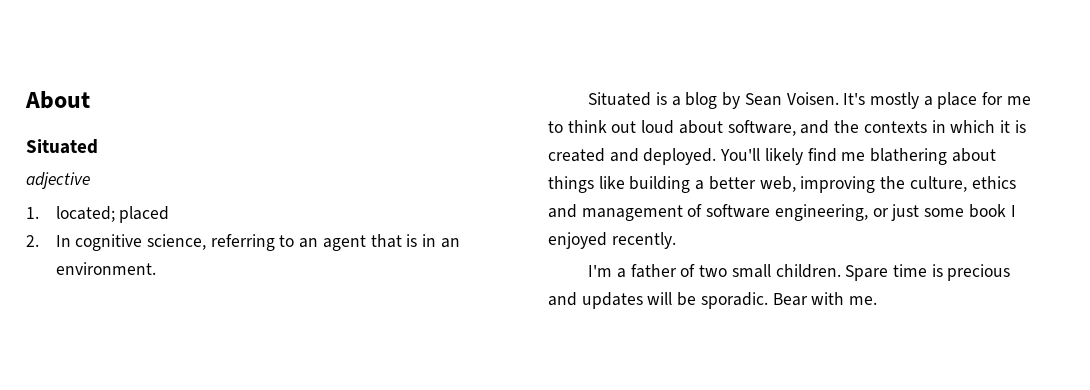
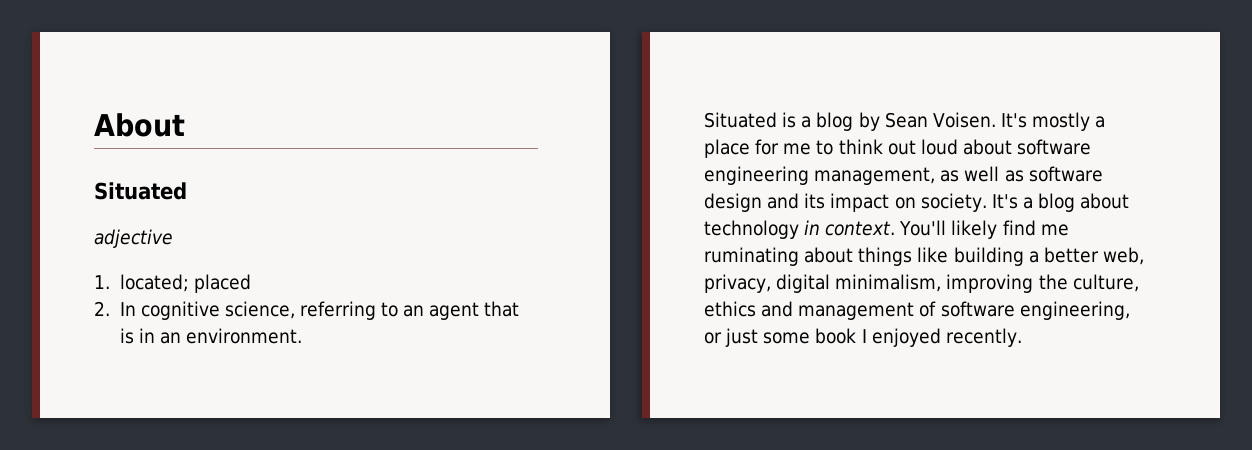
[727,120,1026,136] [548,148,717,165] software, and the contexts in which it is created and deployed. -> [1017,139,1092,155] [704,166,1103,185] [704,193,1130,212] [704,220,896,239] software engineering management, as well as software design and its impact on society. It's a blog about technology in context.
[870,148,948,165] blathering -> [704,247,799,266] ruminating
(796, 184) none -> [704,274,942,293] privacy, digital minimalism,
[588,264,1011,281] [548,292,878,309] // I'm a father of two small children. Spare time is precious and updates will be sporadic. Bear with me. -> (1022, 337) none

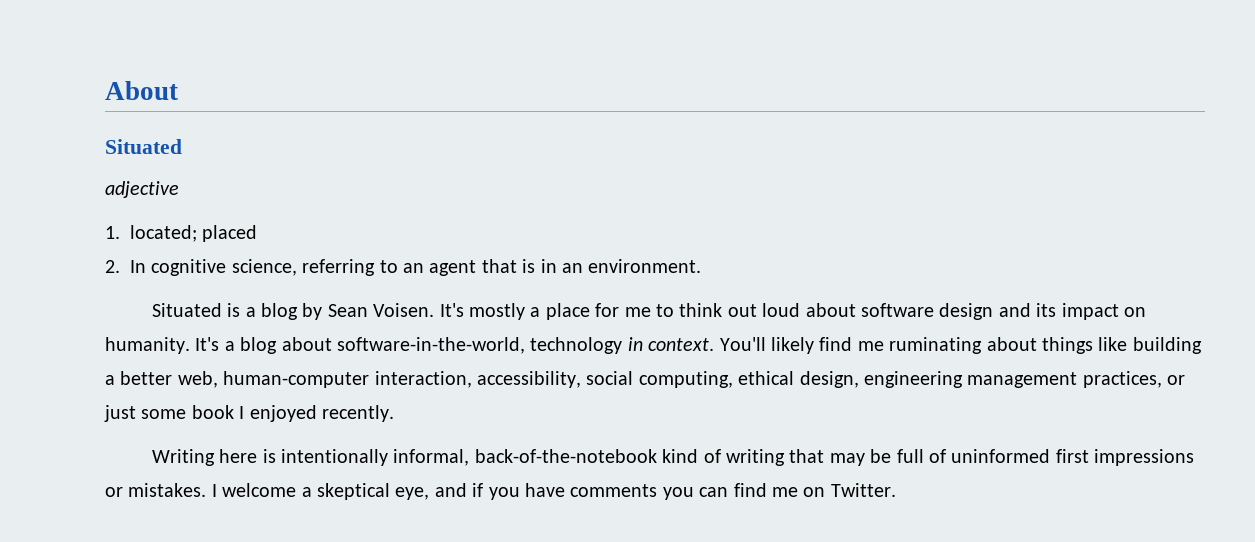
[704,166,1103,185] engineering management, as well as software -> (934, 310) none
[920,193,987,212] society. -> [105,337,190,354] humanity.
(1130, 201) none -> [337,337,525,354] software-in-the-world,
[704,274,1139,293] [704,301,1130,320] privacy, digital minimalism, improving the culture, ethics and management of software engineering, -> [223,371,1162,388] human-computer interaction, accessibility, social computing, ethical design, engineering management practices,
(1022, 337) none -> [151,449,1195,466] [105,483,896,500] // Writing here is intentionally informal, back-of-the-notebook kind of writing that may be full of uninformed first impressions or mistakes. I welcome a skeptical eye, and if you have comments you can find me on Twitter.

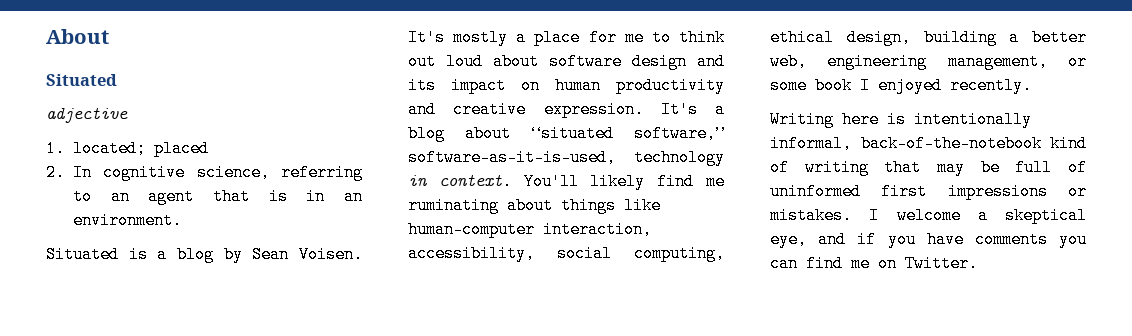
[105,337,190,354] humanity. -> [555,77,725,94] [408,101,644,118] human productivity and creative expression.
[337,337,525,354] software-in-the-world, -> [531,125,724,142] [408,149,616,166] “situated software,” software-as-it-is-used,
[1132,337,1202,354] [105,371,218,388] building a better web, -> (661, 205) none
[863,371,1186,388] [104,405,136,422] engineering management practices, or just -> [923,29,1087,46] [770,53,1087,70] building a better web, engineering management, or

